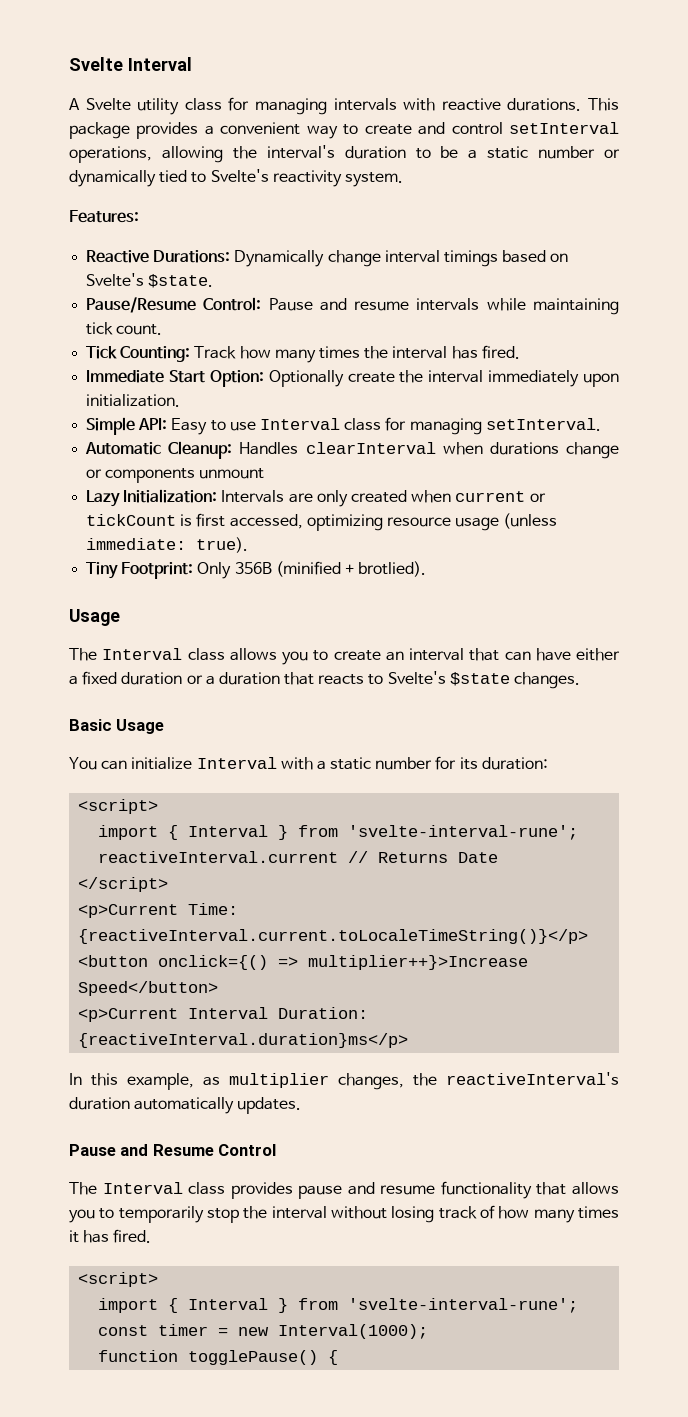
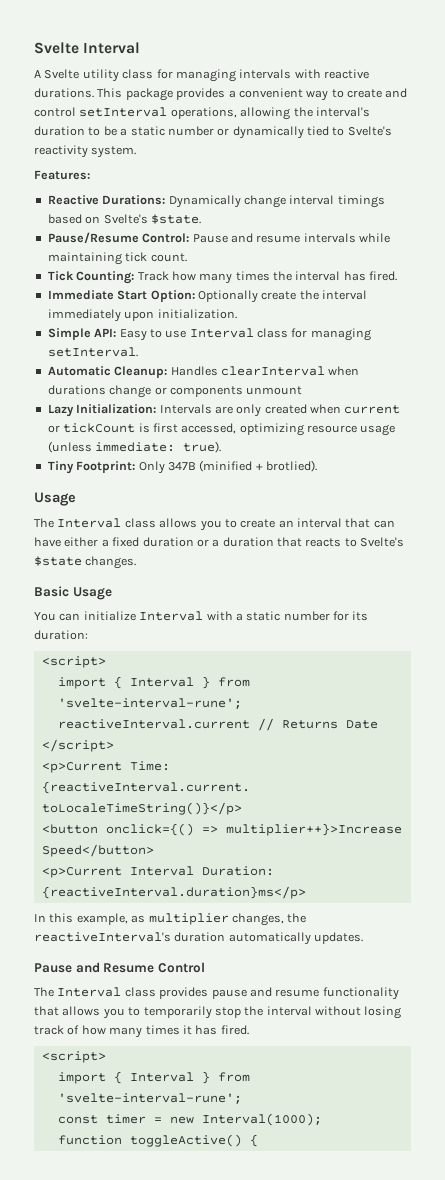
[234,562,272,574] 356B -> [167,462,196,471] 347B
[188,1350,319,1365] togglePause() -> [129,1134,242,1147] toggleActive()

